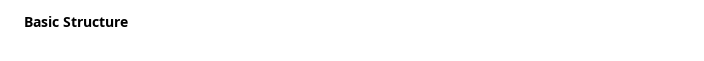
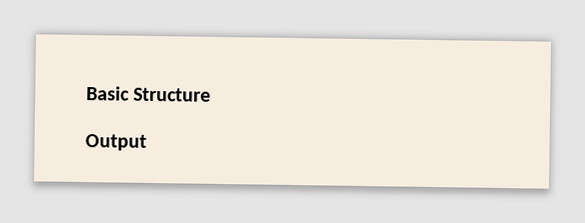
(128, 22) none -> [85,134,147,151] // Output

